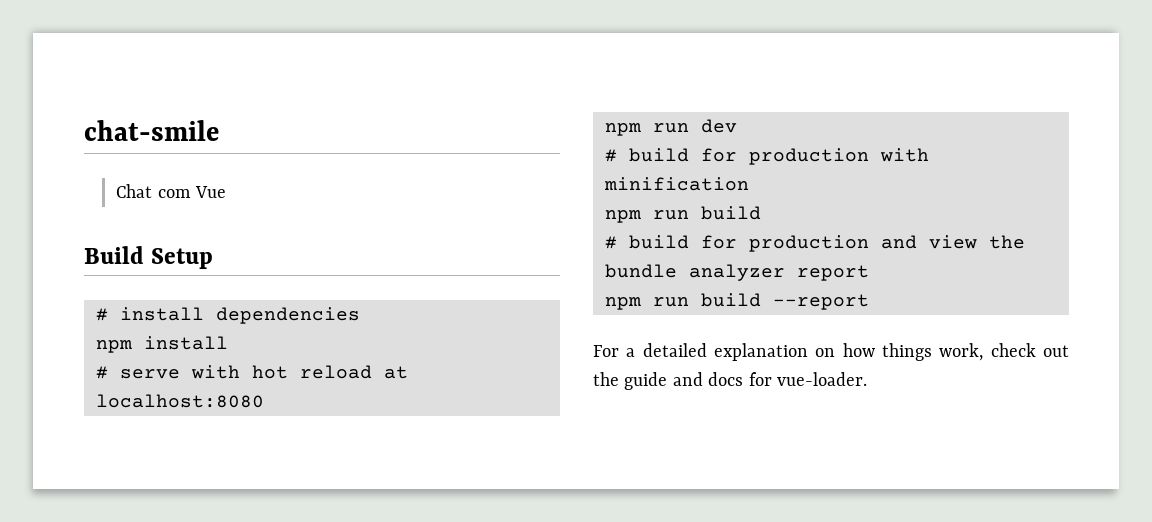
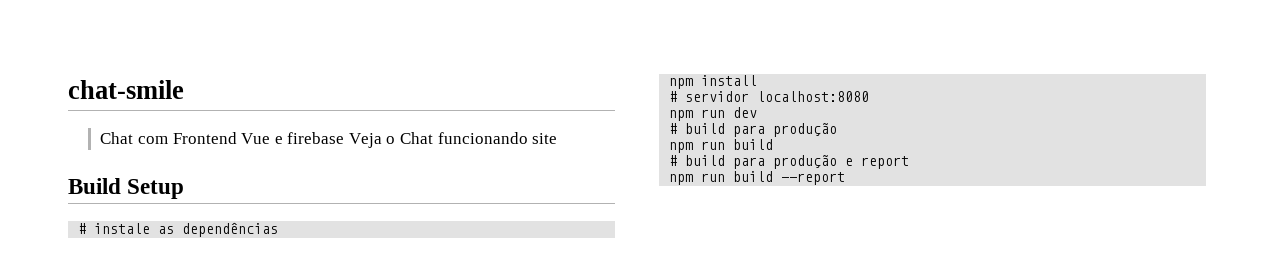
(191, 193) none -> [172,132,237,144] Frontend
(227, 192) none -> [274,132,558,148] e firebase Veja o Chat funcionando site
[120,307,360,324] install dependencies -> [94,222,279,237] instale as dependências
[120,365,408,379] serve with hot reload at -> [685,91,750,102] servidor
[701,148,929,165] [604,177,749,191] for production with minification -> [733,123,838,137] para produção
[701,235,1025,252] [605,264,785,281] for production and view the bundle analyzer -> [733,155,854,169] para produção e
[593,343,1069,361] [593,372,867,390] // For a detailed explanation on how things work, check out the guide and docs for vue-loader. -> (846, 178) none

